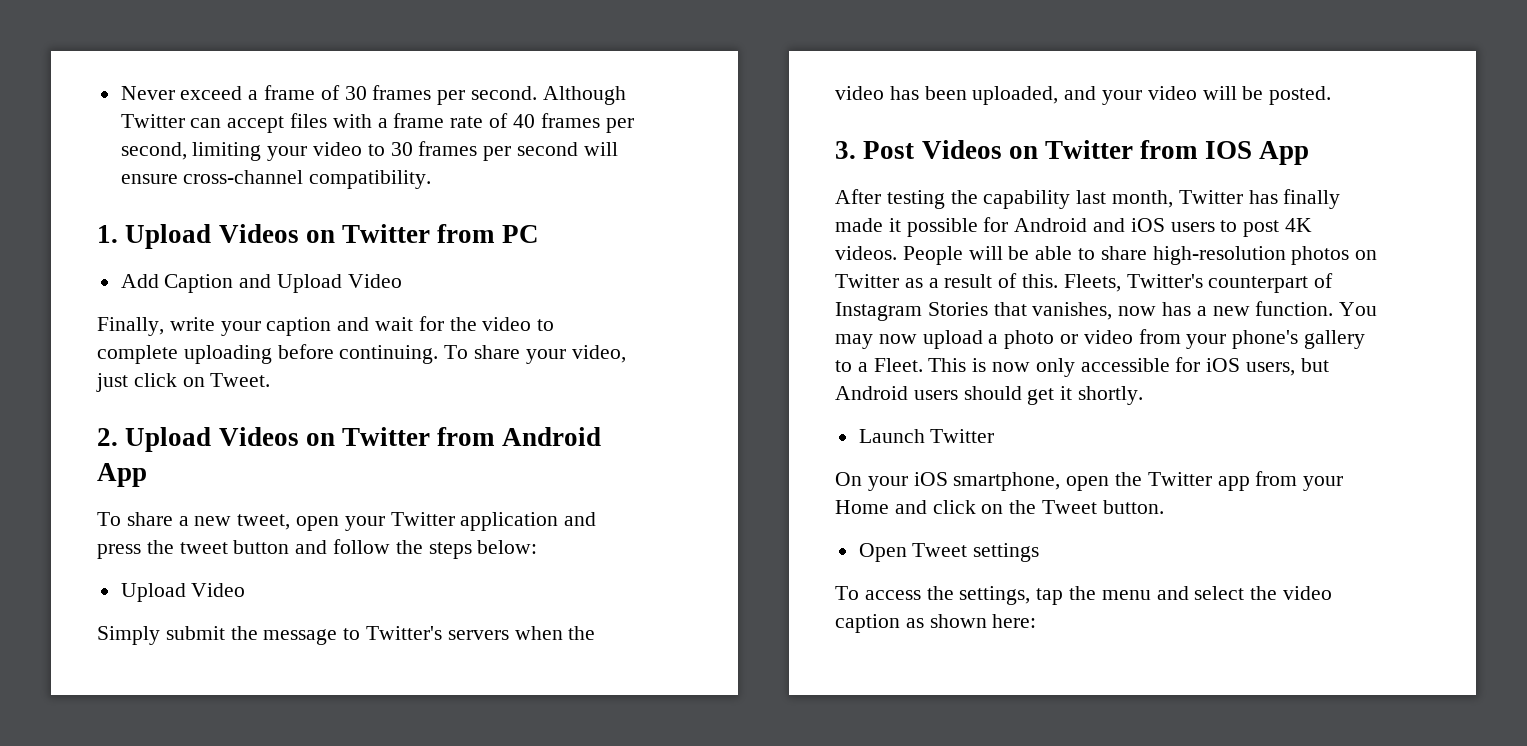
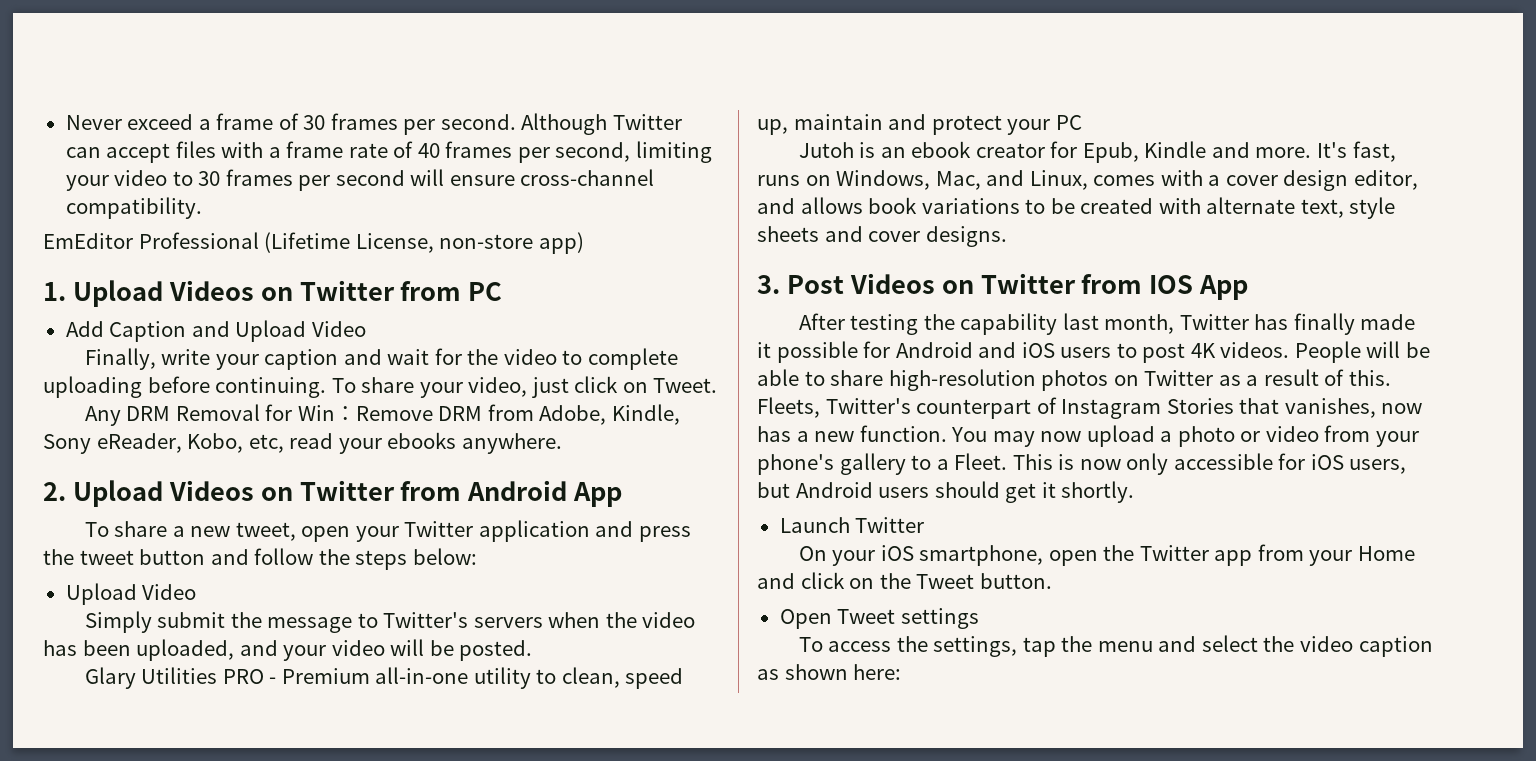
(432, 179) none -> [43,232,584,254] // EmEditor Professional (Lifetime License, non-store app)
(271, 380) none -> [84,404,680,426] [43,432,562,454] // Any DRM Removal for Win：Remove DRM from Adobe, Kindle, Sony eReader, Kobo, etc, read your ebooks anywhere.
(1332, 95) none -> [84,667,684,689] [757,114,1082,135] [798,141,1396,163] [757,170,1418,191] [757,197,1396,219] [757,226,1007,247] // Glary Utilities PRO - Premium all-in-one utility to clean, speed up, maintain and protect your PC // Jutoh is an ebook creator for Epub, Kindle and more. It's fast, runs on Windows, Mac, and Linux, comes with a cover design editor, and allows book variations to be created with alternate text, style sheets and cover designs.

